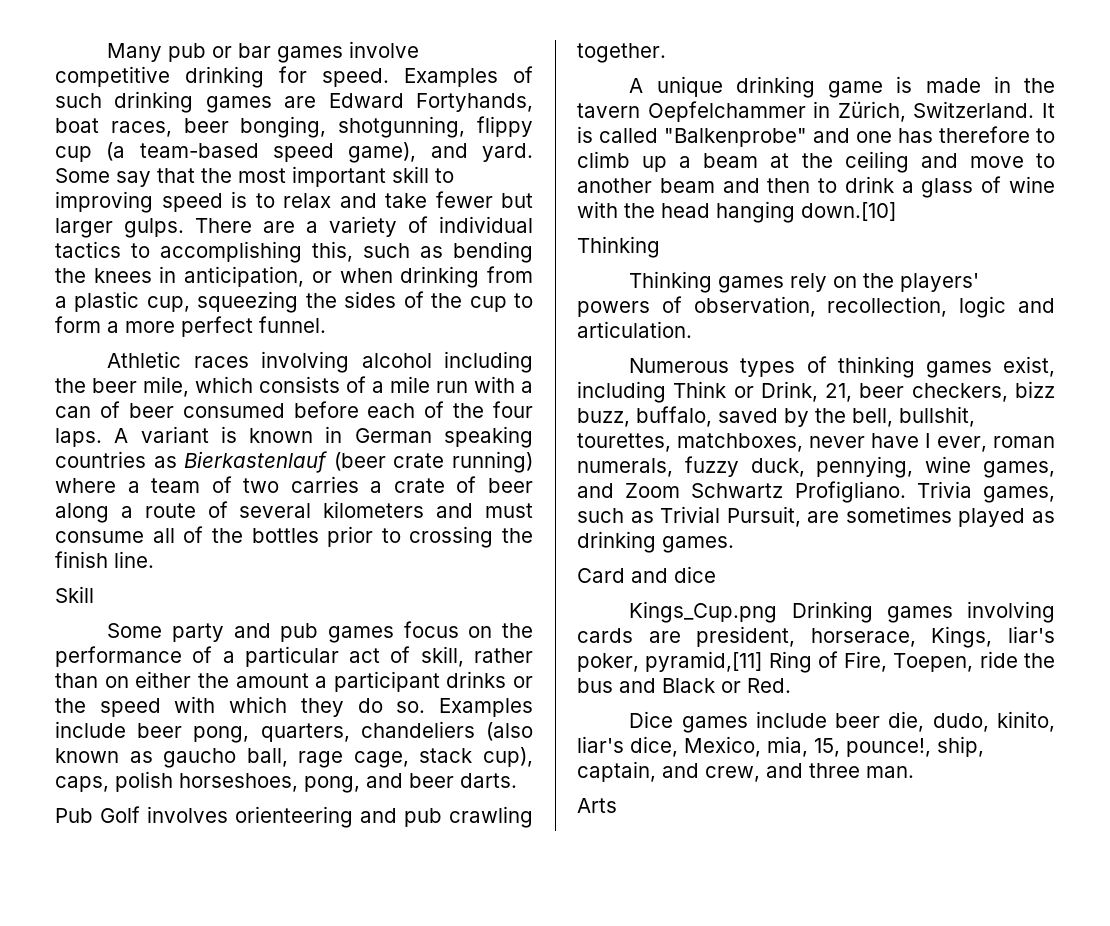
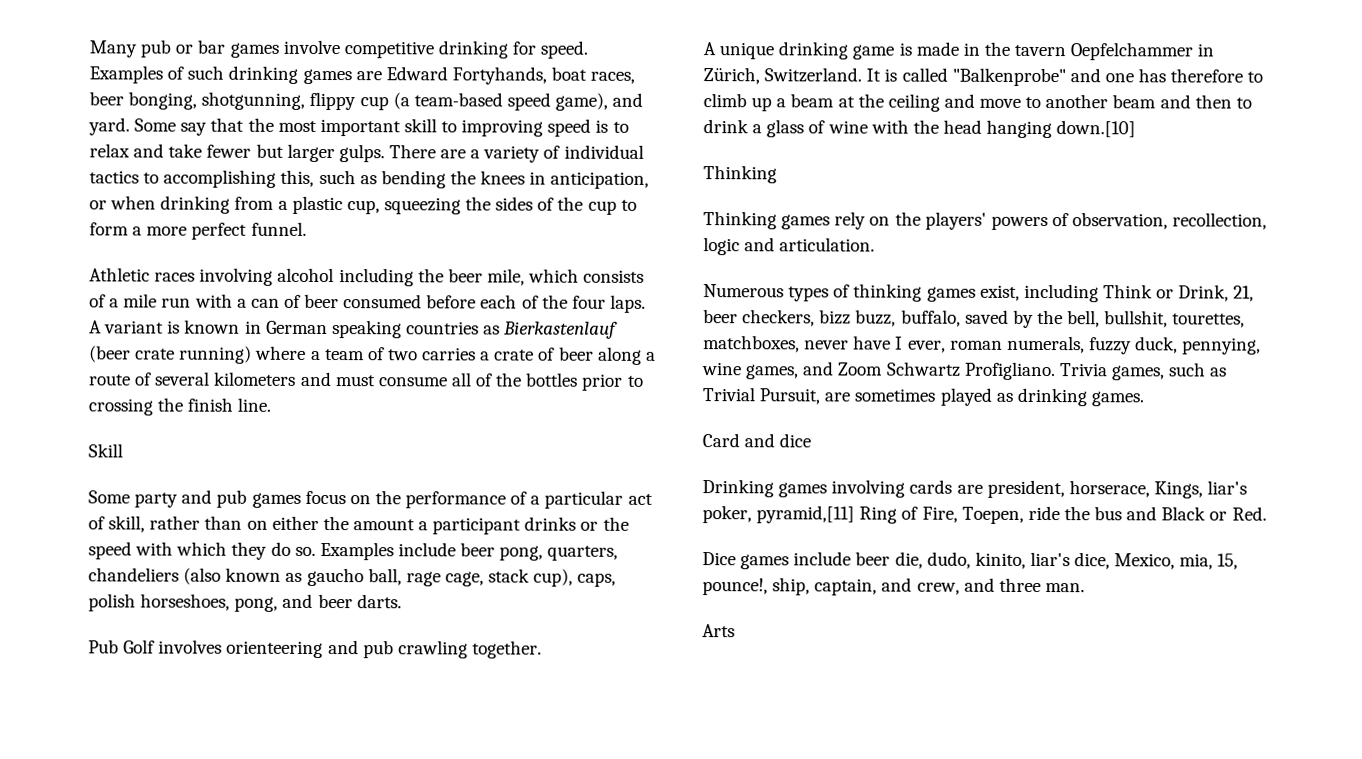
[629,601,778,623] Kings_Cup.png -> (812, 440) none

